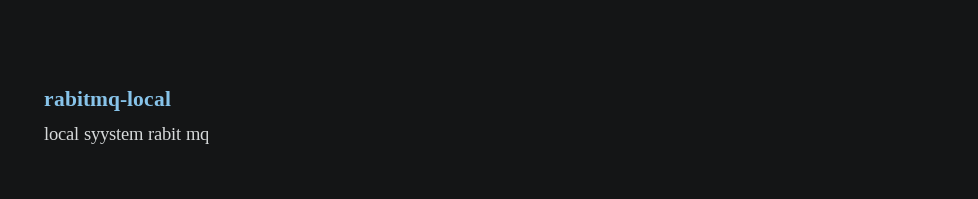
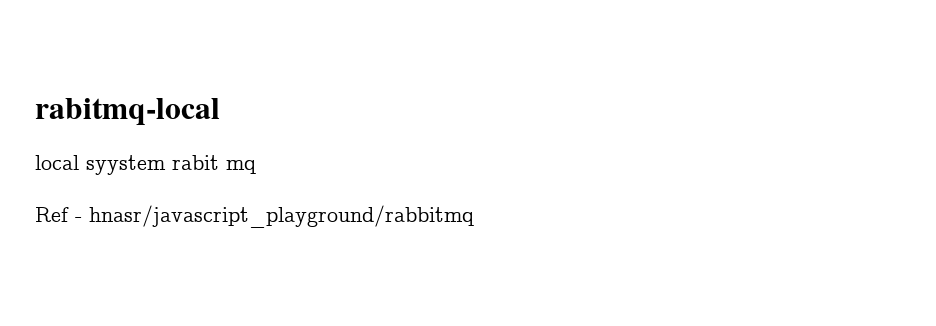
(209, 137) none -> [35,205,474,228] // Ref - hnasr/javascript_playground/rabbitmq

